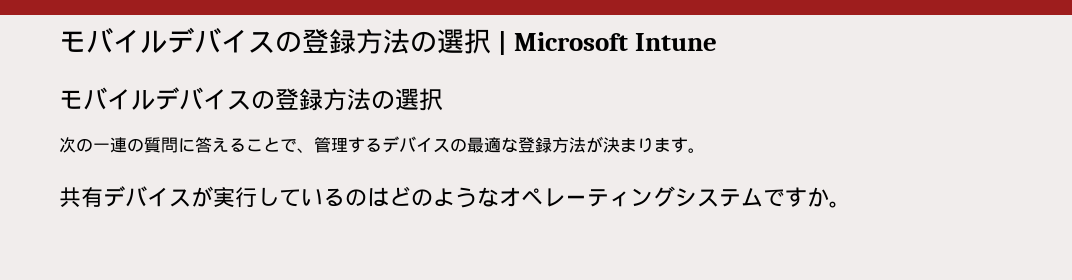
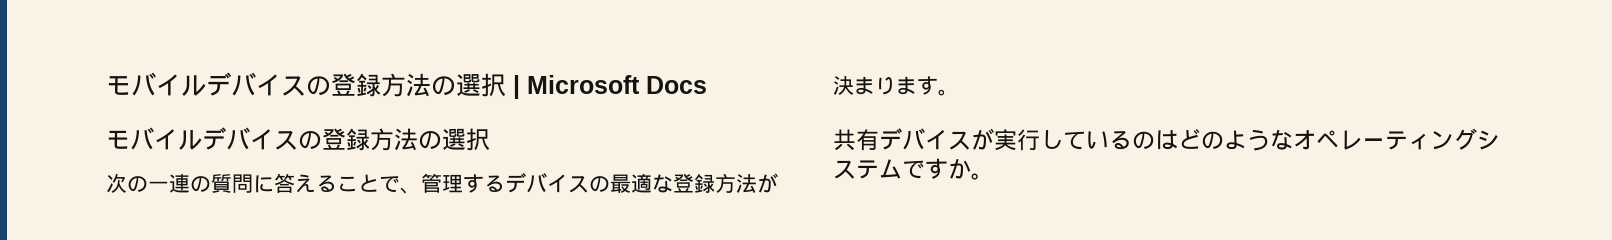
[635,33,718,51] Intune -> [646,76,707,94] Docs

